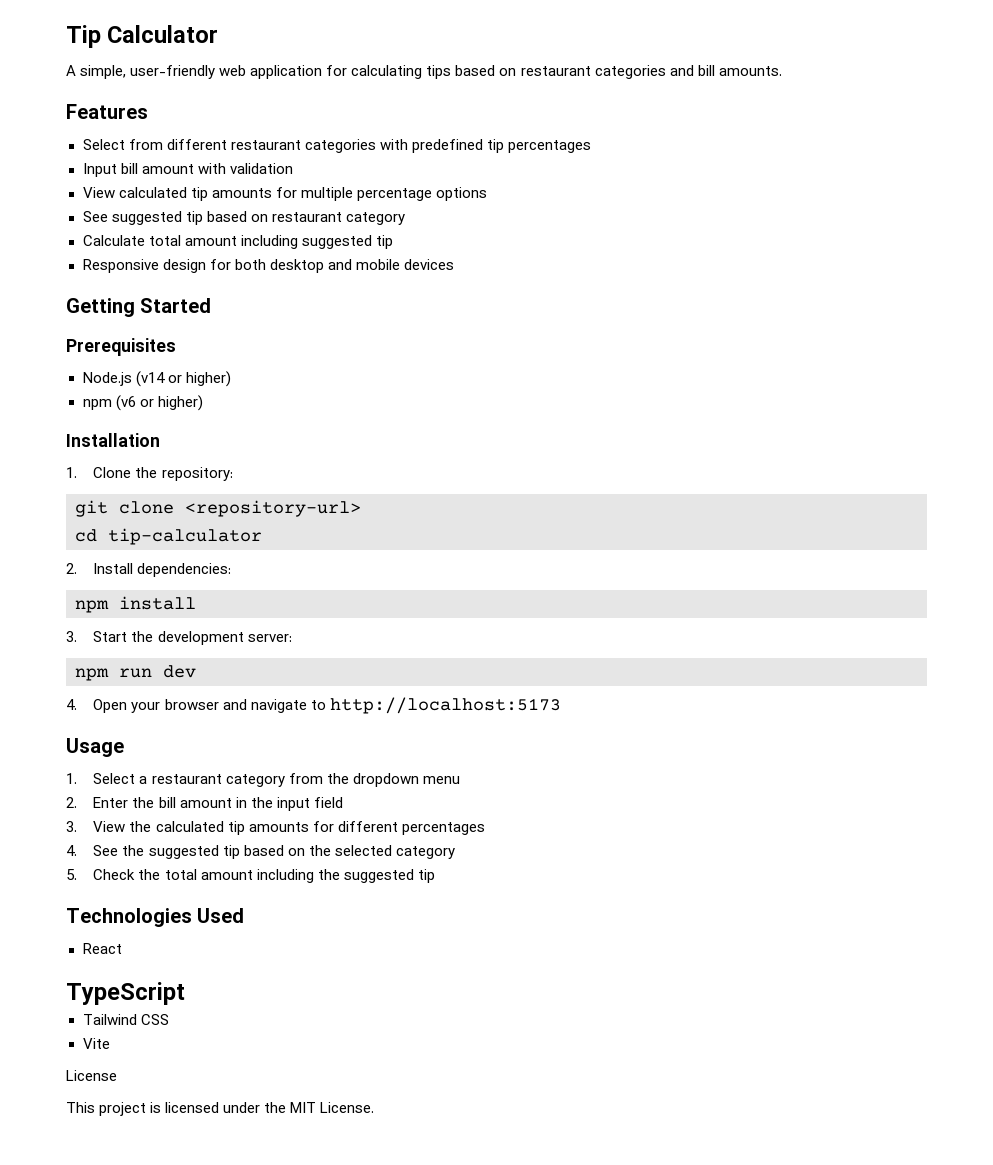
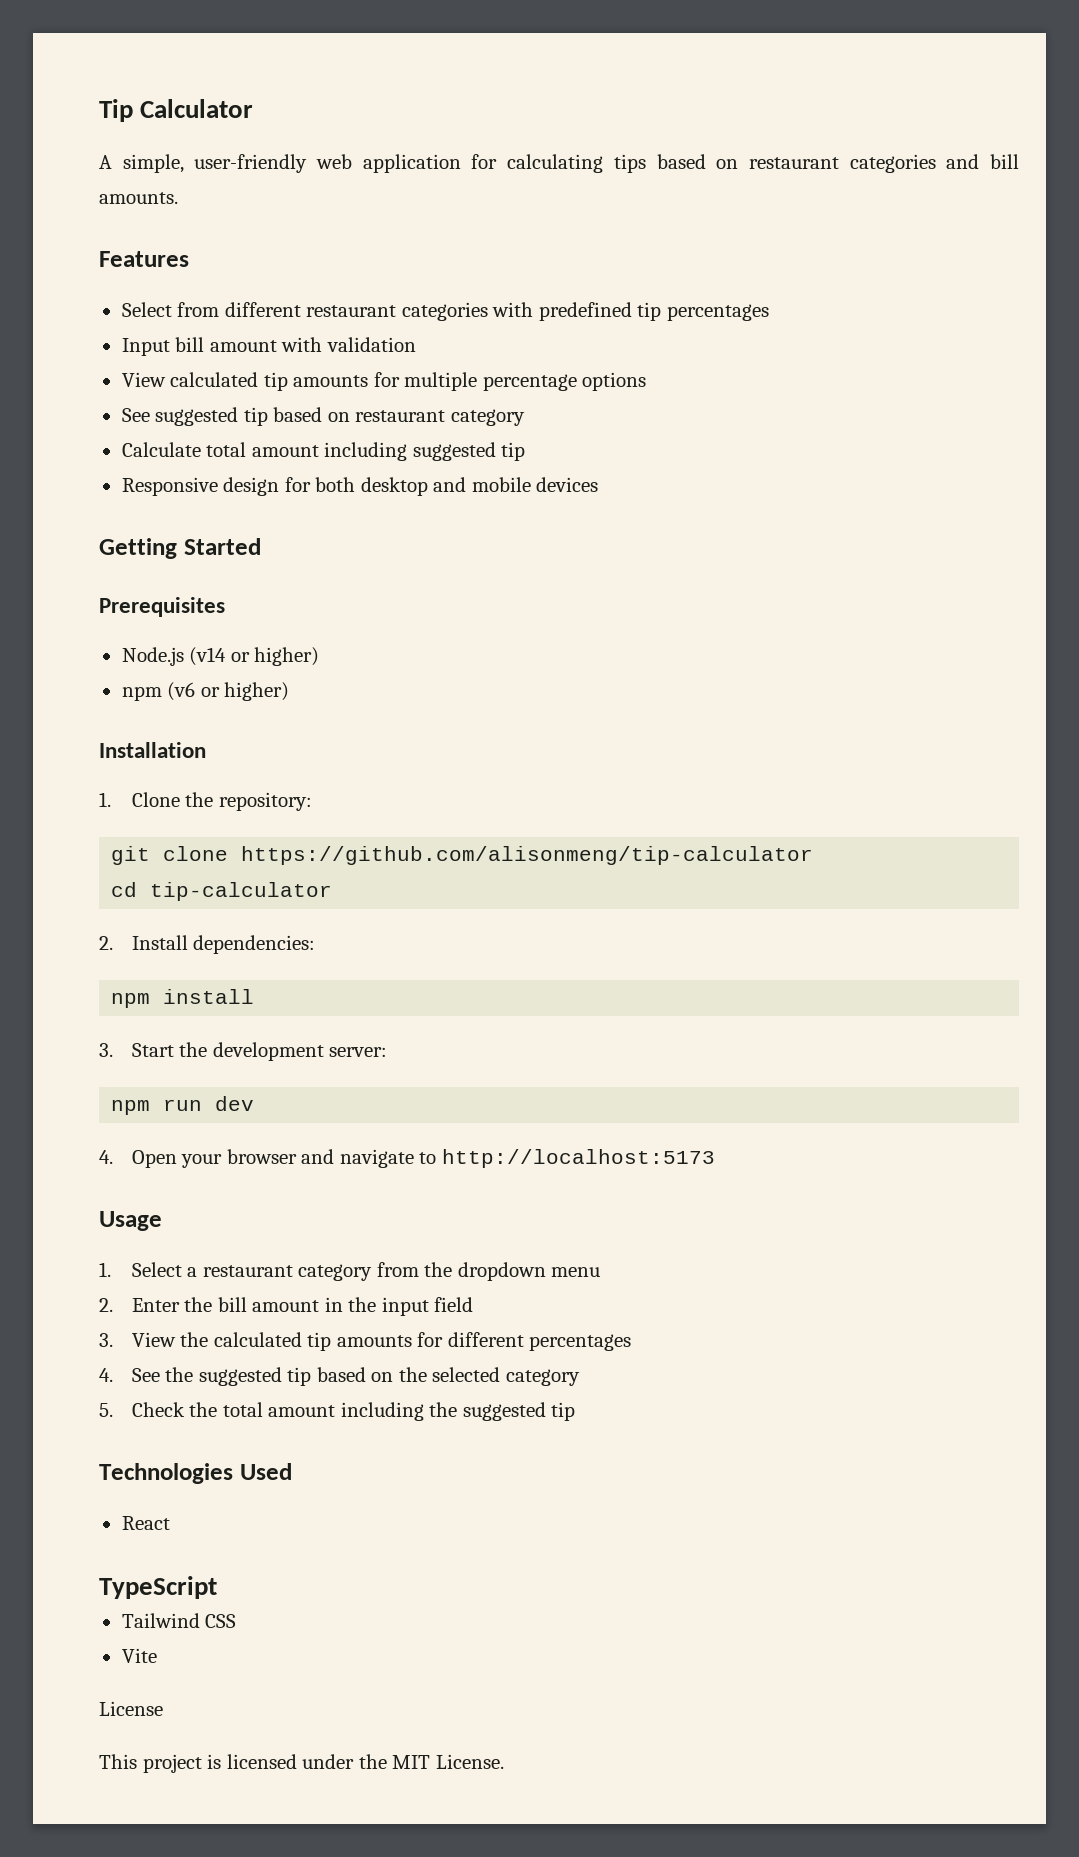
[185,500,361,517] <repository-url> -> [241,846,814,865] https://github.com/alisonmeng/tip-calculator

